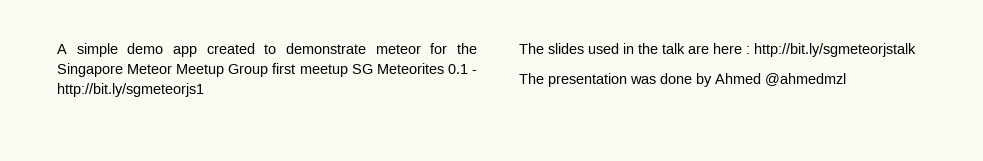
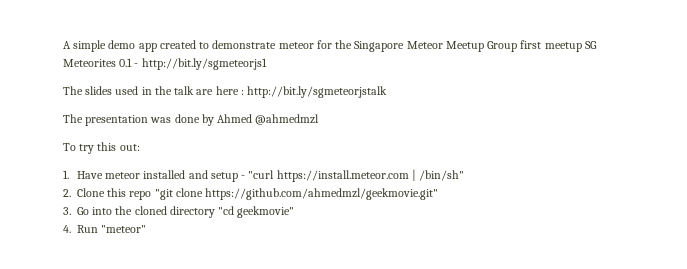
(846, 79) none -> [63,142,140,154] [63,169,464,182] [63,188,439,200] [63,206,295,218] [63,225,147,233] // To try this out: // 1. Have meteor installed and setup - "curl https://install.meteor.com | /bin/sh" // 2. Clone this repo "git clone https://github.com/ahmedmzl/geekmovie.git" // 3. Go into the cloned directory "cd geekmovie" // 4. Run "meteor"

